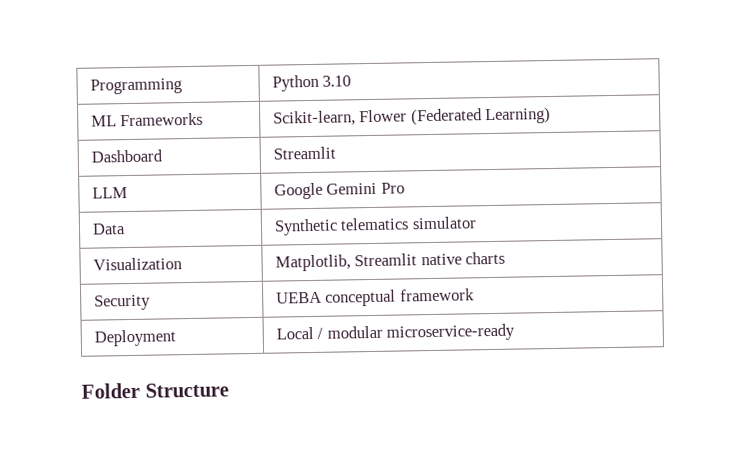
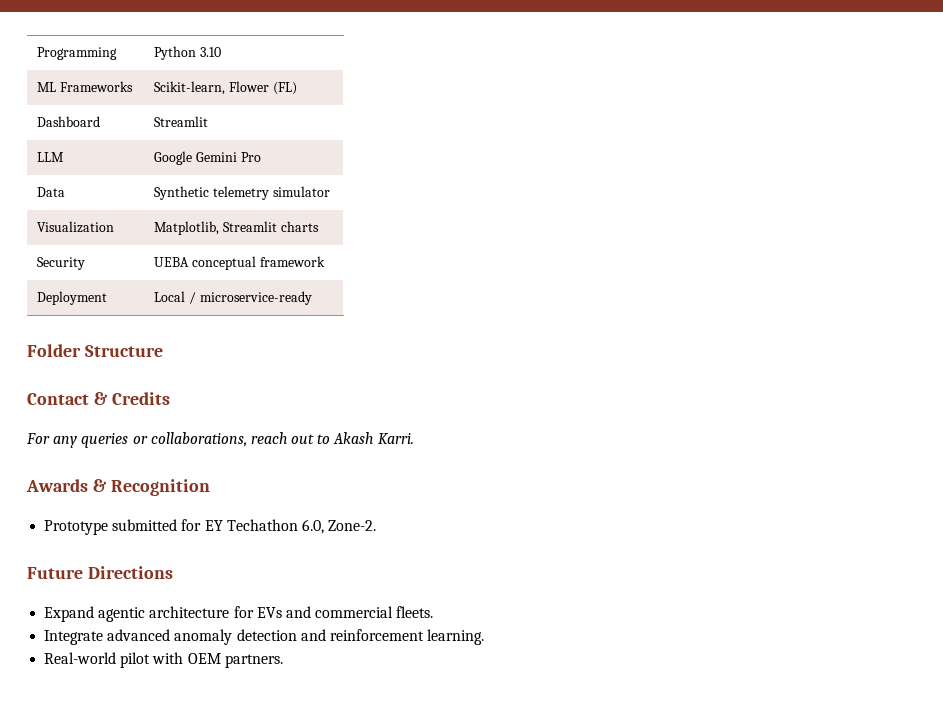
[410,106,552,126] (Federated Learning) -> [272,82,297,95] (FL)
[340,217,410,231] telematics -> [212,186,269,200] telemetry
[420,253,462,266] native -> (277, 226) none
[326,325,383,339] modular -> (196, 298) none
(229, 390) none -> [27,392,170,405] [26,432,414,448] [26,479,210,496] [44,519,377,535] [27,566,173,579] [44,606,434,622] [44,629,485,645] [44,652,283,668] // Contact & Credits // For any queries or collaborations, reach out to Akash Karri. // Awards & Recognition // Prototype submitted for EY Techathon 6.0, Zone-2. // Future Directions // Expand agentic architecture for EVs and commercial fleets. // Integrate advanced anomaly detection and reinforcement learning. // Real-world pilot with OEM partners.

